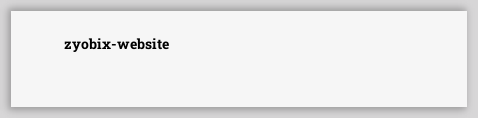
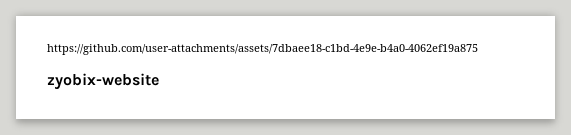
(64, 45) none -> [47,44,478,55] https://github.com/user-attachments/assets/7dbaee18-c1bd-4e9e-b4a0-4062ef19a875 //

